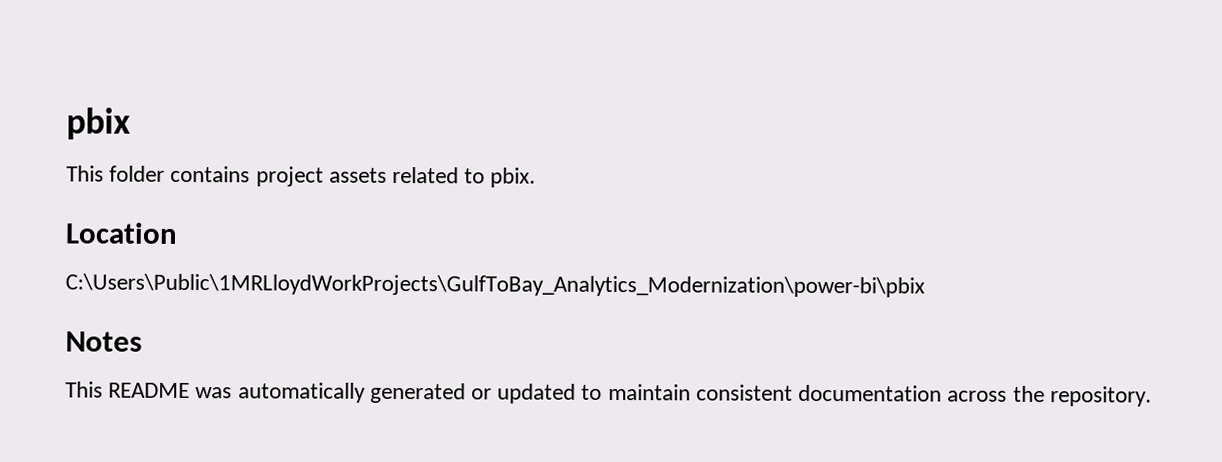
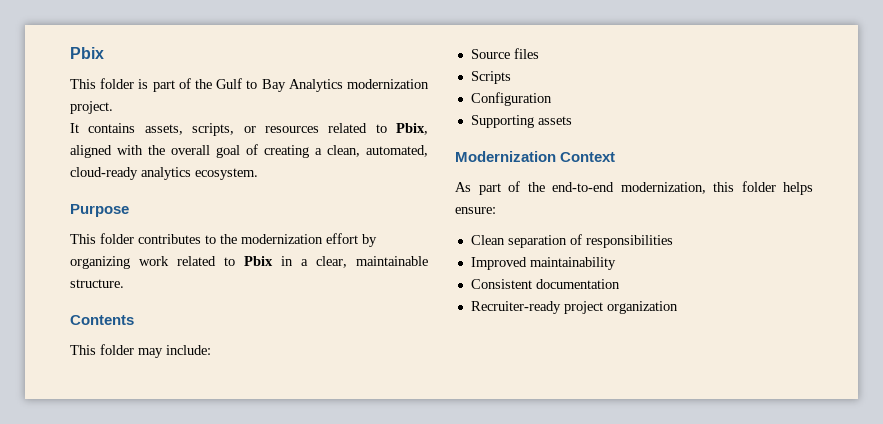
[66,107,131,140] [66,165,537,188] [65,222,178,244] [65,273,925,298] [65,331,142,352] [65,381,1152,407] pbix // This folder contains project assets related to pbix. // Location // C:\Users\Public\1MRLloydWorkProjects\GulfToBay_Analytics_Modernization\power-bi\pbix // Notes // This README was automatically generated or updated to maintain consistent documentation across the repository. -> [70,47,104,59] [70,78,429,92] [70,101,113,114] [70,123,428,136] [70,144,428,158] [70,167,258,180] [70,204,129,217] [70,233,377,247] [70,256,428,269] [70,279,124,288] [70,315,134,325] [70,344,211,358] [470,48,539,59] [470,71,511,84] [470,92,552,106] [470,115,572,128] [455,151,616,162] [455,181,813,195] [455,207,496,214] [470,234,673,248] [470,257,616,270] [470,279,620,289] [470,301,678,314] Pbix // This folder is part of the Gulf to Bay Analytics modernization project. // It contains assets, scripts, or resources related to Pbix, aligned with the overall goal of creating a clean, automated, cloud‑ready analytics ecosystem. // Purpose // This folder contributes to the modernization effort by organizing work related to Pbix in a clear, maintainable structure. // Contents // This folder may include: // Source files // Scripts // Configuration // Supporting assets // Modernization Context // As part of the end‑to‑end modernization, this folder helps ensure: // Clean separation of responsibilities // Improved maintainability // Consistent documentation // Recruiter‑ready project organization

